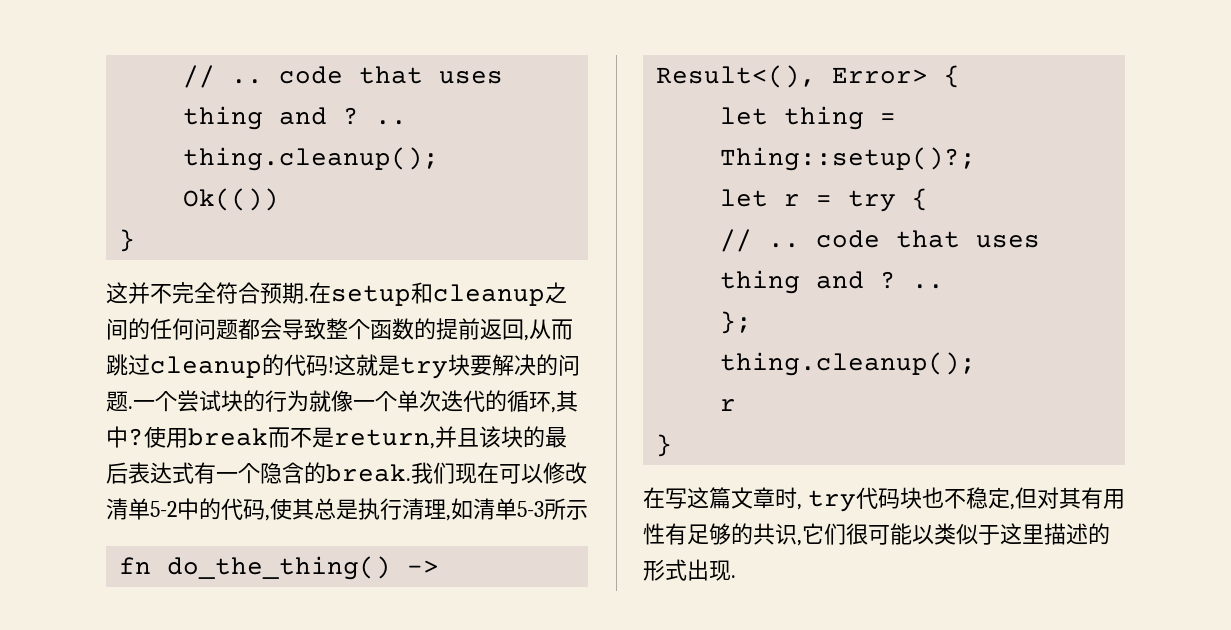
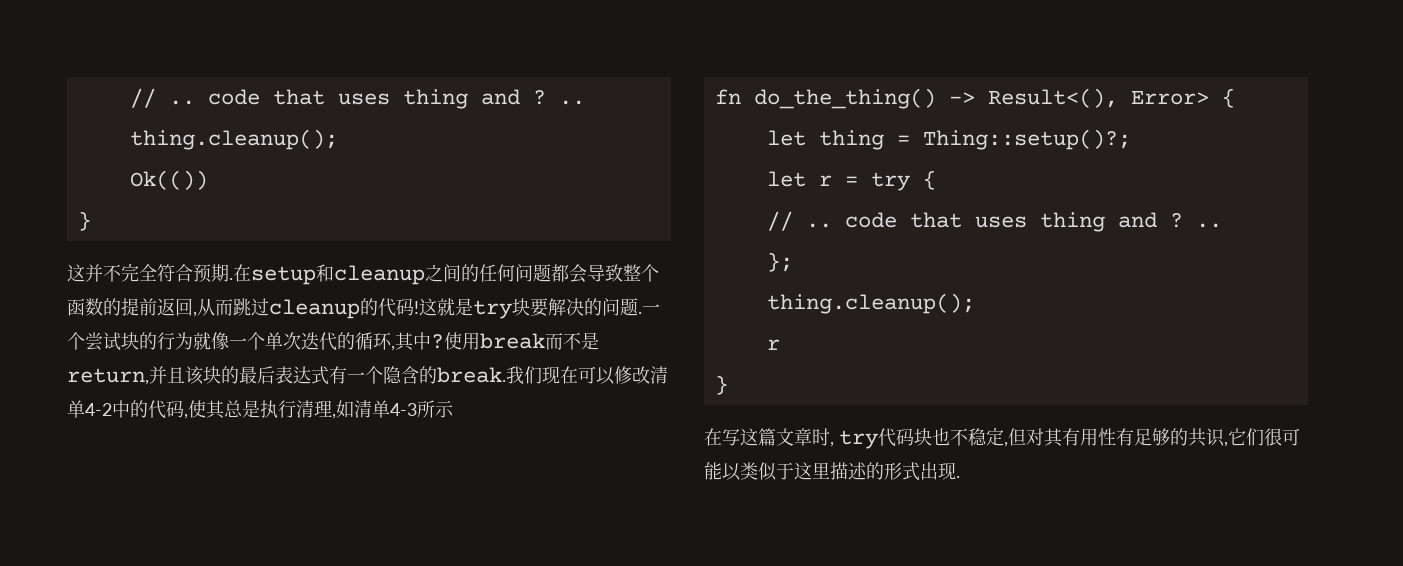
[150,501,177,517] 5-2 -> [85,403,112,416] 4-2
[517,501,544,517] 5-3 -> [390,403,417,416] 4-3

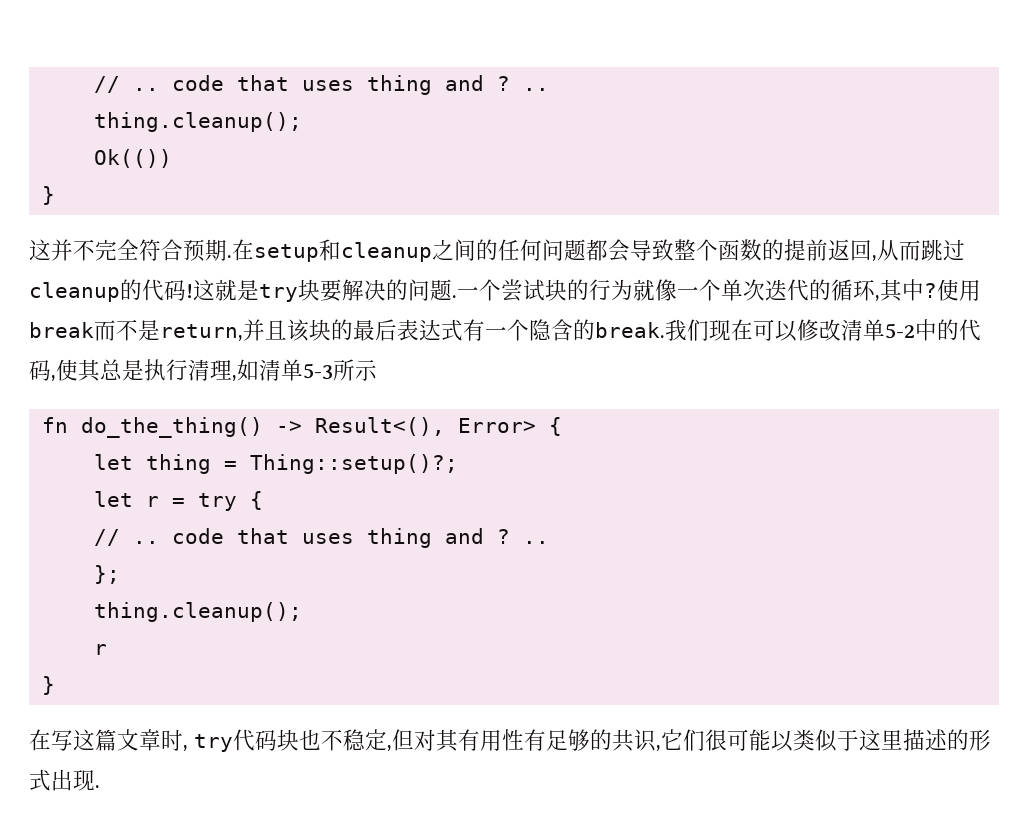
[85,403,112,416] 4-2 -> [885,323,915,339] 5-2
[390,403,417,416] 4-3 -> [303,363,333,380] 5-3

